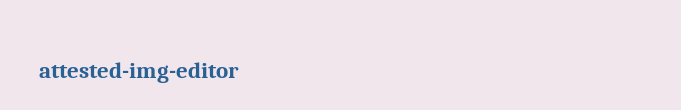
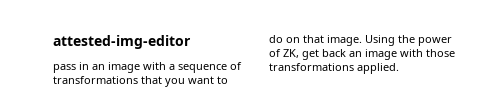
(239, 72) none -> [53,62,242,73] [53,76,228,87] [269,35,452,46] [269,49,455,60] [269,63,399,74] // pass in an image with a sequence of transformations that you want to do on that image. Using the power of ZK, get back an image with those transformations applied.

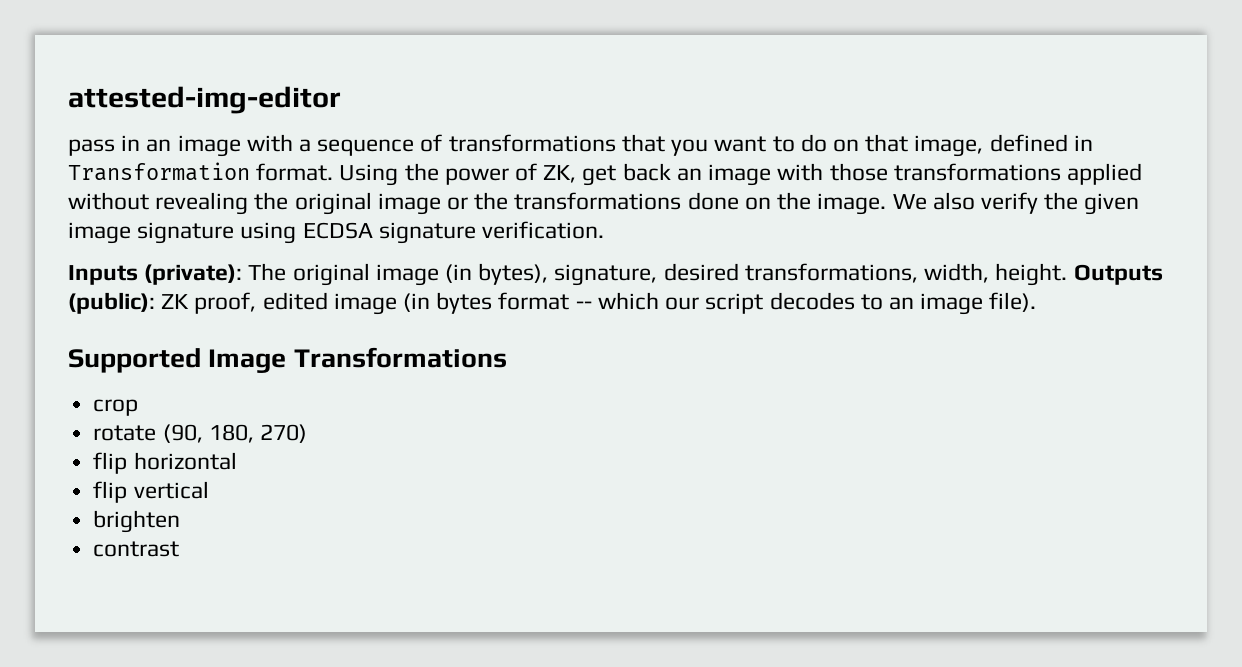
[327,35,362,46] image. -> [914,134,1093,157] [68,162,334,181] image, defined in Transformation format.
[357,63,399,74] applied. -> [1066,163,1142,185] [68,192,1140,215] [68,221,605,244] [68,263,1163,286] [68,292,1037,315] [68,347,507,373] [93,399,139,416] [93,424,307,443] [93,452,237,474] [93,481,209,503] [93,510,181,533] [93,541,180,557] applied without revealing the original image or the transformations done on the image. We also verify the given image signature using ECDSA signature verification. // Inputs (private): The original image (in bytes), signature, desired transformations, width, height. Outputs (public): ZK proof, edited image (in bytes format -- which our script decodes to an image file). // Supported Image Transformations // crop // rotate (90, 180, 270) // flip horizontal // flip vertical // brighten // contrast

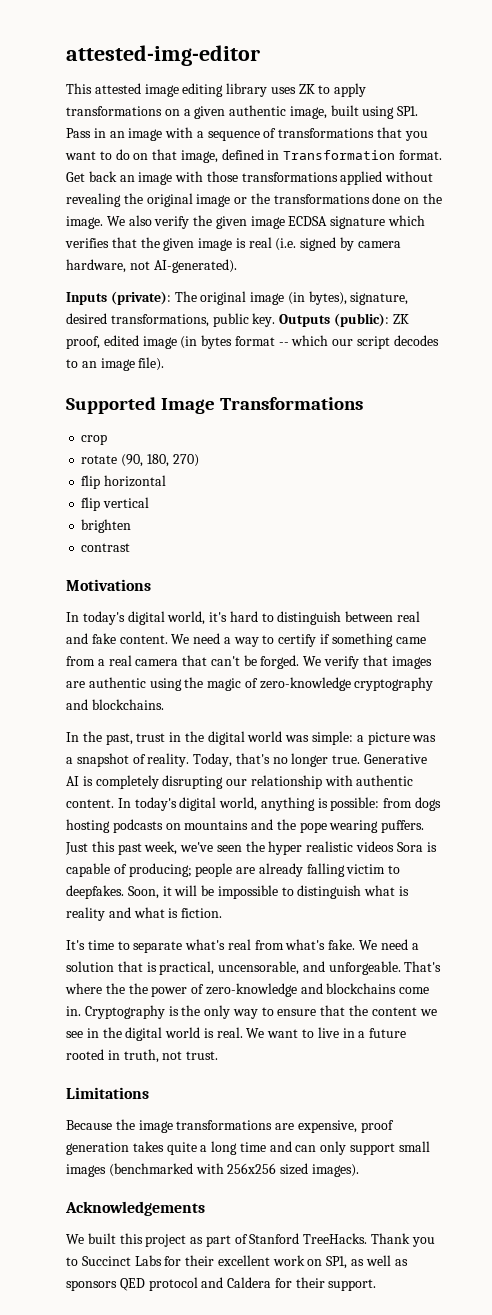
[68,139,115,156] pass -> [66,83,367,97] [66,105,419,119] [66,128,91,138] This attested image editing library uses ZK to apply transformations on a given authentic image, built using SP1. Pass
[339,163,617,186] Using the power of ZK, get -> [66,172,85,182] Get
[137,221,605,244] signature using ECDSA signature verification. -> [288,215,426,229] [65,237,401,251] [66,259,237,273] ECDSA signature which verifies that the given image is real (i.e. signed by camera hardware, not AI-generated).
[924,263,1068,286] width, height. -> [212,313,276,327] public key.
(180, 549) none -> [66,579,151,591] [66,611,421,625] [66,633,426,647] [66,655,432,669] [66,677,434,691] [66,699,164,710] [66,731,437,745] [66,753,428,767] [66,775,414,789] [66,797,442,811] [66,819,425,833] [65,841,437,855] [66,863,401,877] [66,885,410,899] [66,907,223,921] [66,939,419,953] [66,961,442,975] [65,983,430,997] [66,1005,437,1019] [66,1027,407,1041] [66,1049,219,1063] [66,1087,149,1099] [66,1119,394,1133] [66,1141,430,1155] [66,1163,359,1177] [65,1201,205,1216] [66,1233,435,1247] [66,1255,408,1269] [66,1277,377,1291] // Motivations // In today's digital world, it's hard to distinguish between real and fake content. We need a way to certify if something came from a real camera that can't be forged. We verify that images are authentic using the magic of zero-knowledge cryptography and blockchains. // In the past, trust in the digital world was simple: a picture was a snapshot of reality. Today, that's no longer true. Generative AI is completely disrupting our relationship with authentic content. In today's digital world, anything is possible: from dogs hosting podcasts on mountains and the pope wearing puffers. Just this past week, we've seen the hyper realistic videos Sora is capable of producing; people are already falling victim to deepfakes. Soon, it will be impossible to distinguish what is reality and what is fiction. // It's time to separate what's real from what's fake. We need a solution that is practical, uncensorable, and unforgeable. That's where the the power of zero-knowledge and blockchains come in. Cryptography is the only way to ensure that the content we see in the digital world is real. We want to live in a future rooted in truth, not trust. // Limitations // Because the image transformations are expensive, proof generation takes quite a long time and can only support small images (benchmarked with 256x256 sized images). // Acknowledgements // We built this project as part of Stanford TreeHacks. Thank you to Succinct Labs for their excellent work on SP1, as well as sponsors QED protocol and Caldera for their support.

